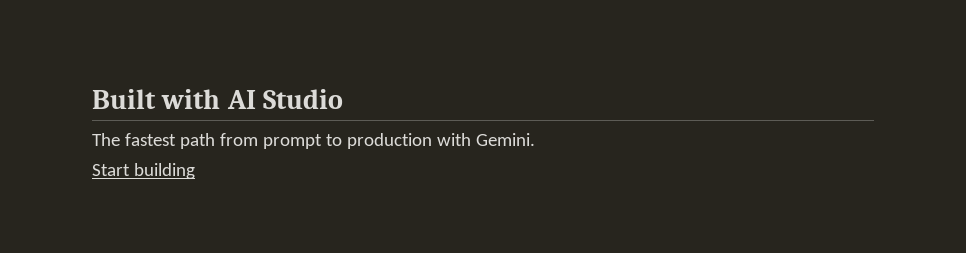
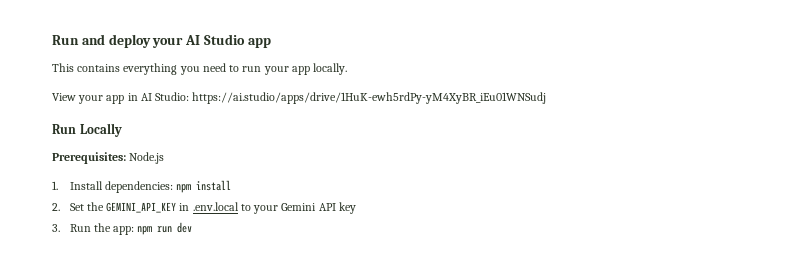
[92,89,344,109] [92,133,535,149] [92,163,195,179] Built with AI Studio // The fastest path from prompt to production with Gemini. // Start building -> [52,34,271,48] [52,63,348,75] [52,92,547,104] [52,123,122,137] [52,152,165,164] [52,180,232,193] [52,202,356,214] [52,222,193,235] Run and deploy your AI Studio app // This contains everything you need to run your app locally. // View your app in AI Studio: https://ai.studio/apps/drive/1HuK-ewh5rdPy-yM4XyBR_iEu01WNSudj // Run Locally // Prerequisites: Node.js // 1. Install dependencies: npm install // 2. Set the GEMINI_API_KEY in .env.local to your Gemini API key // 3. Run the app: npm run dev

